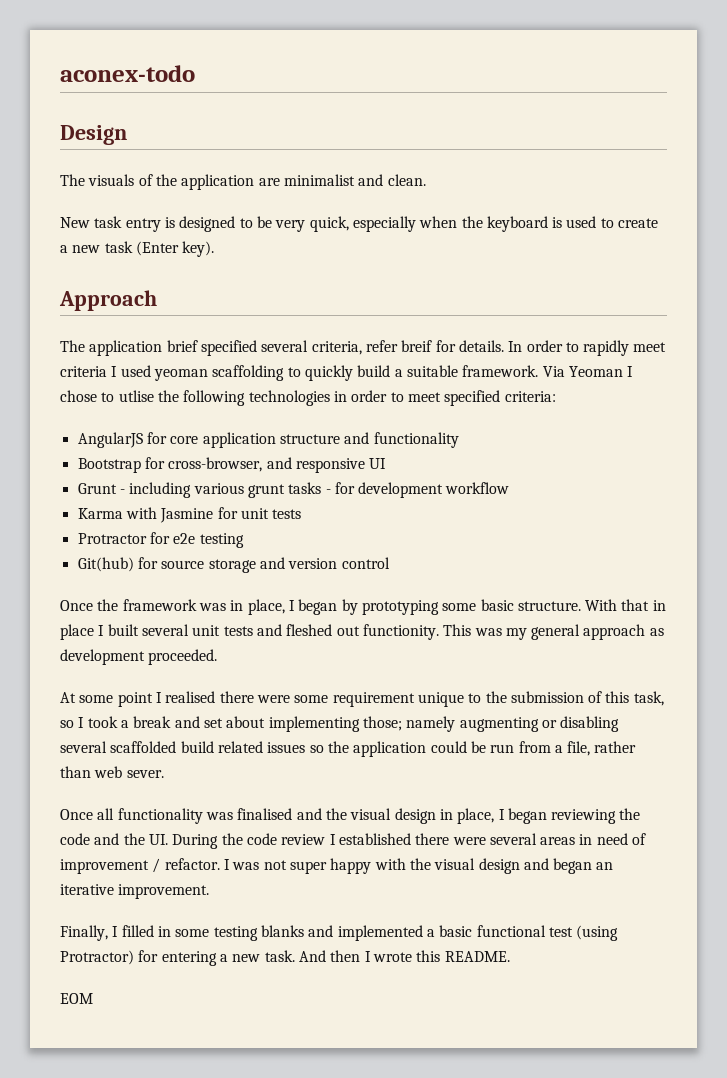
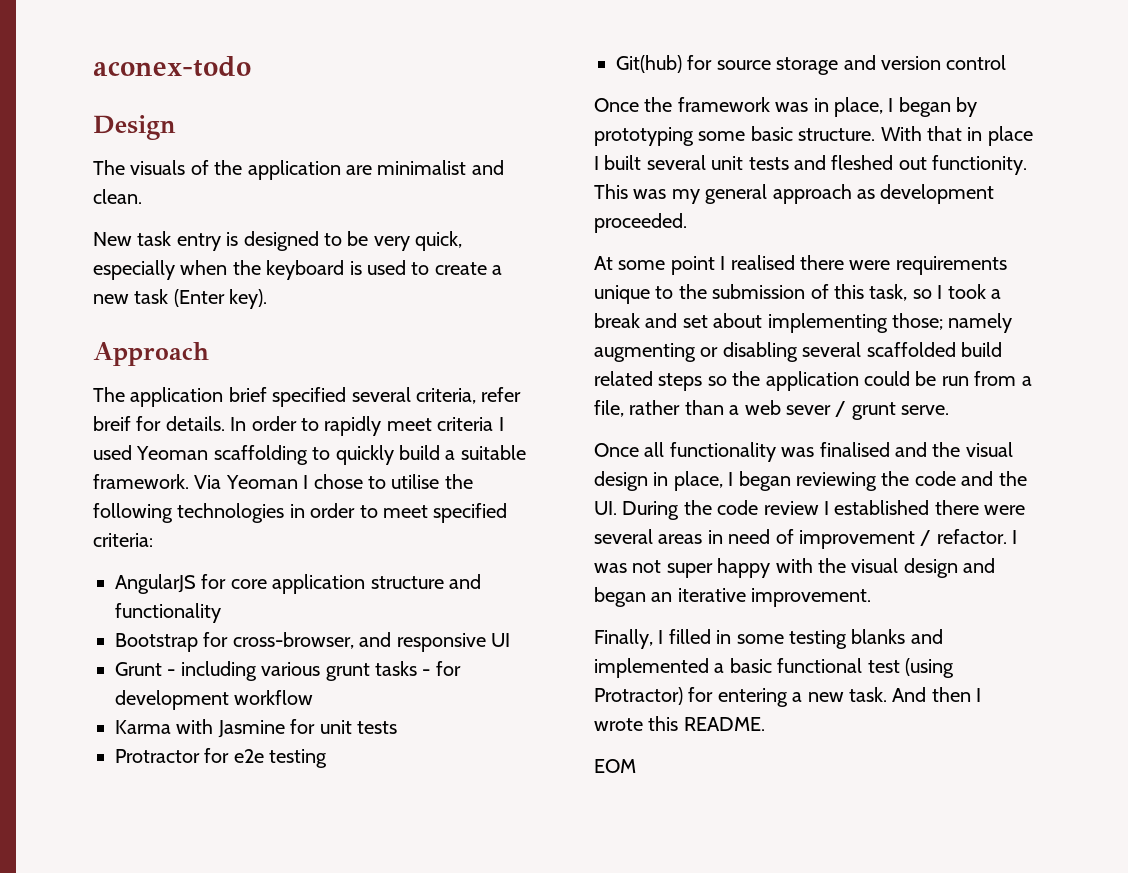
[153,369,208,381] yeoman -> [136,446,209,460] Yeoman
[118,390,154,402] utlise -> [391,474,440,489] utilise
[294,692,415,707] some requirement -> [895,256,1007,275] requirements
[267,742,306,753] issues -> [658,373,703,391] steps
[94,766,164,778] web sever. -> [729,400,950,420] a web sever / grunt serve.

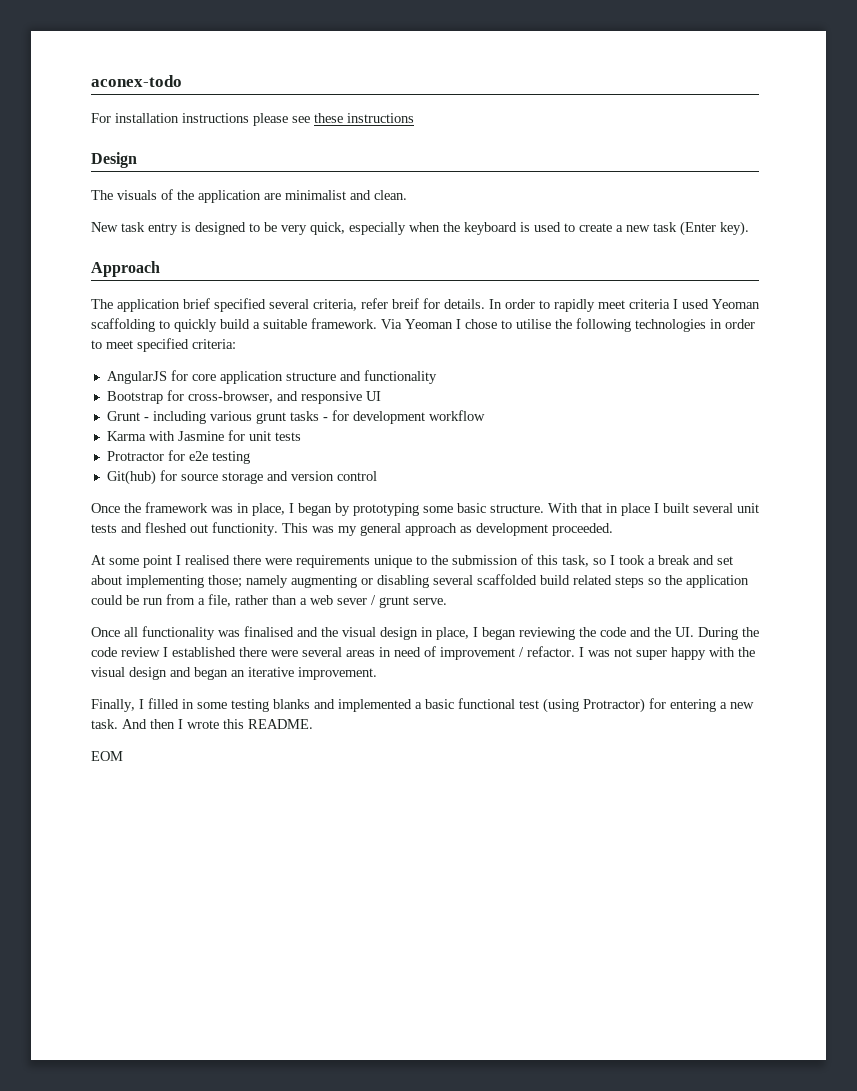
(251, 66) none -> [91,113,414,126] // For installation instructions please see these instructions

